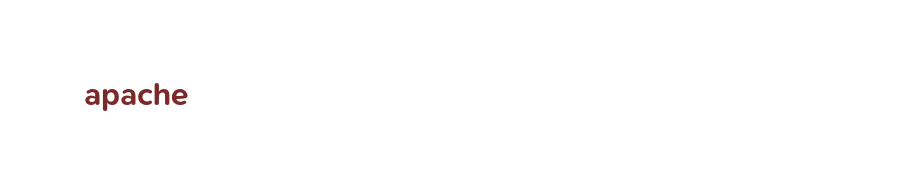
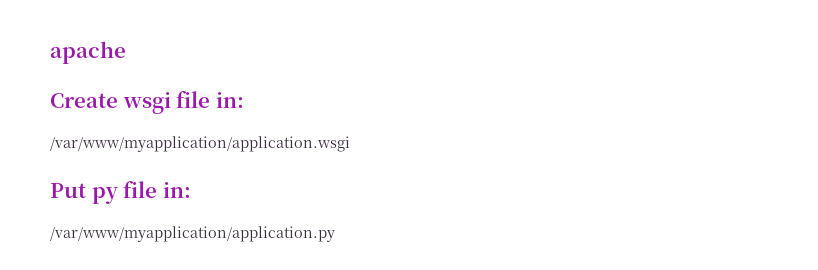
(188, 97) none -> [50,91,244,114] [50,136,350,152] [50,181,191,204] [50,226,335,242] // Create wsgi file in: // /var/www/myapplication/application.wsgi // Put py file in: // /var/www/myapplication/application.py

